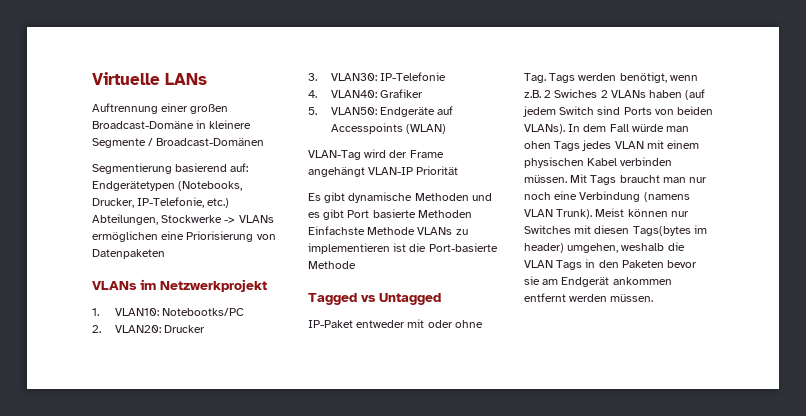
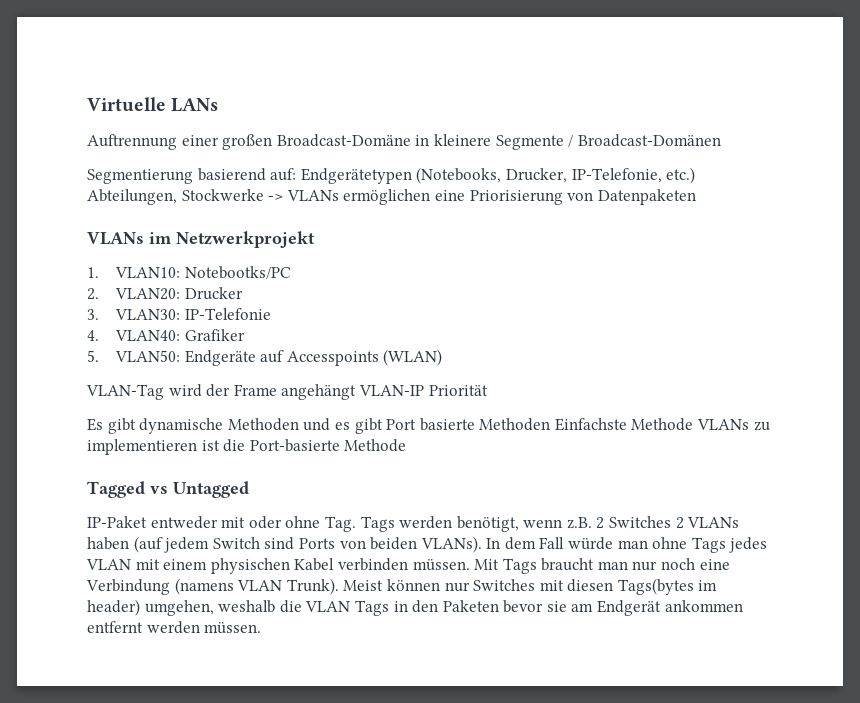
[554,89,598,98] Swiches -> [609,516,672,528] Switches
[524,141,551,149] ohen -> [652,537,688,549] ohne

